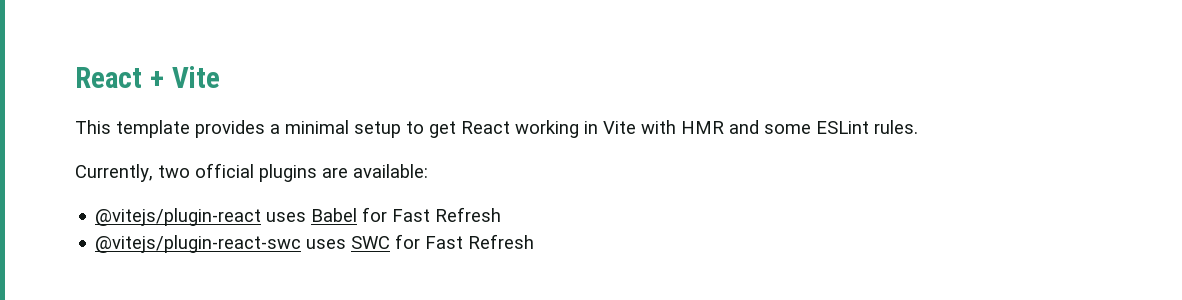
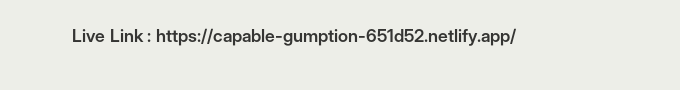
[75,66,220,88] [75,120,918,138] [75,163,428,182] [95,207,502,226] [95,234,535,253] React + Vite // This template provides a minimal setup to get React working in Vite with HMR and some ESLint rules. // Currently, two official plugins are available: // @vitejs/plugin-react uses Babel for Fast Refresh // @vitejs/plugin-react-swc uses SWC for Fast Refresh -> [72,28,518,46] Live Link : https://capable-gumption-651d52.netlify.app/

